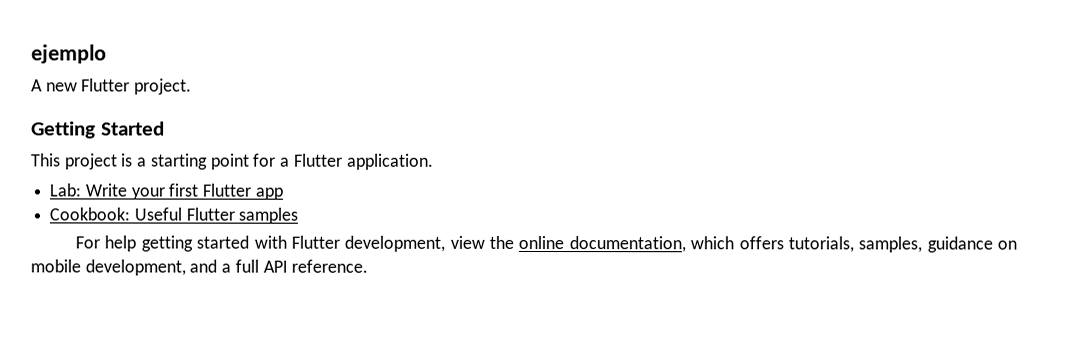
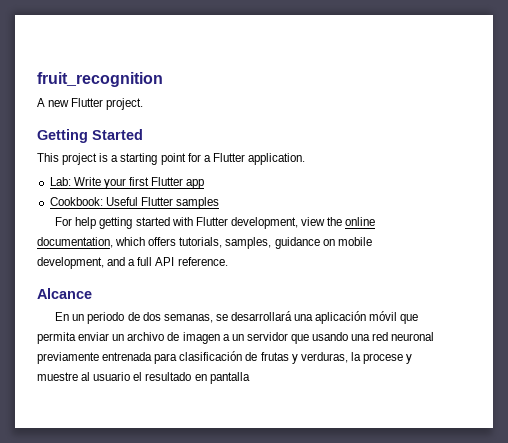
[31,44,107,64] ejemplo -> [37,72,163,87] fruit_recognition
(369, 266) none -> [37,288,92,299] [55,311,419,324] [37,332,435,344] [37,351,413,364] [37,372,250,384] // Alcance // En un periodo de dos semanas, se desarrollará una aplicación móvil que permita enviar un archivo de imagen a un servidor que usando una red neuronal previamente entrenada para clasificación de frutas y verduras, la procese y muestre al usuario el resultado en pantalla

